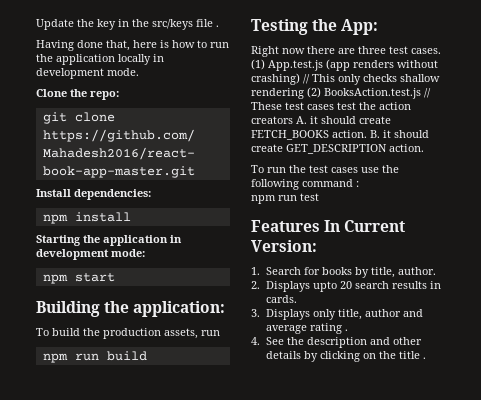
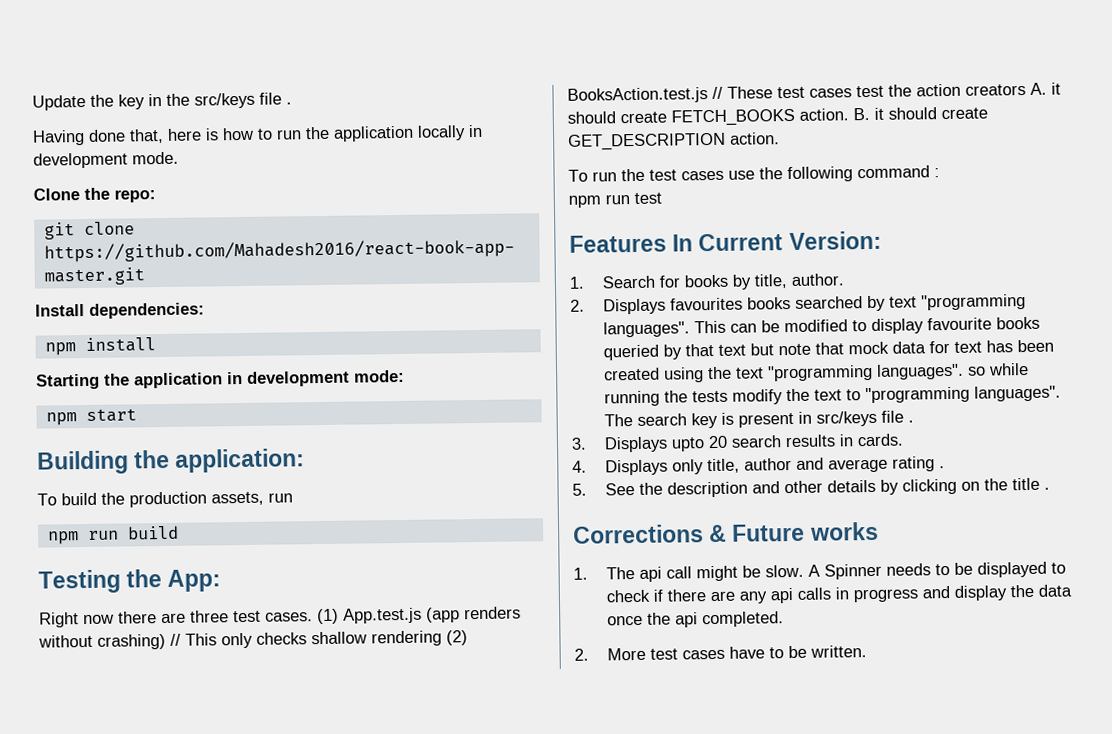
(310, 286) none -> [669,294,1026,312] [602,316,1040,338] [602,339,1054,361] [603,362,1029,383] [603,385,1061,407] [603,410,914,429] [571,436,668,453] favourites books searched by text "programming languages". This can be modified to display favourite books queried by that text but note that mock data for text has been created using the text "programming languages". so while running the tests modify the text to "programming languages". The search key is present in src/keys file . // 3. Displays
[251,309,260,317] 3. -> [572,460,587,473] 4.
[251,337,260,345] 4. -> [572,483,587,496] 5.
(426, 358) none -> [573,521,879,544] [573,561,1066,582] [605,584,1072,604] [606,611,784,628] [574,645,867,661] // Corrections & Future works // 1. The api call might be slow. A Spinner needs to be displayed to check if there are any api calls in progress and display the data once the api completed. // 2. More test cases have to be written.

